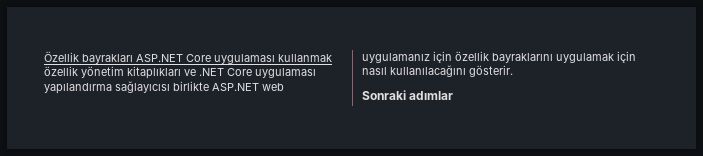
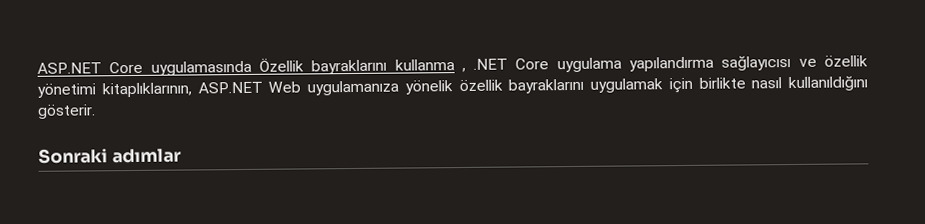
[44,51,332,64] [44,66,196,79] Özellik bayrakları ASP.NET Core uygulaması kullanmak özellik yönetim kitaplıkları ve -> [37,57,466,76] ASP.NET Core uygulamasında Özellik bayraklarını kullanma ,
[255,68,316,78] uygulaması -> [556,57,622,73] uygulama
[173,81,284,91] [362,51,452,63] birlikte ASP.NET web uygulamanız için -> [798,55,868,67] [37,80,453,98] ve özellik yönetimi kitaplıklarının, ASP.NET Web uygulamanıza yönelik
[362,65,466,77] nasıl kullanılacağını -> [698,75,868,92] birlikte nasıl kullanıldığını

